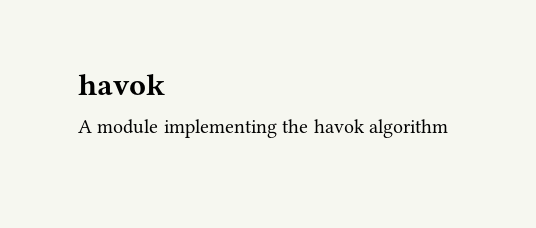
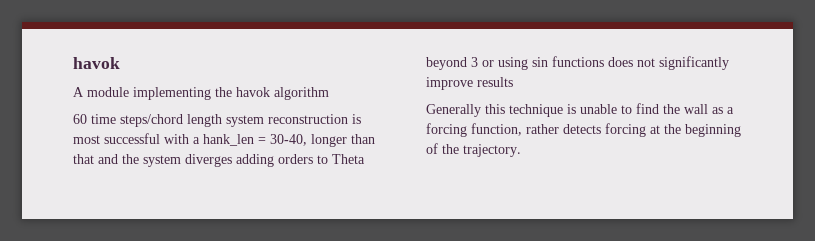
(448, 128) none -> [73,114,361,127] [73,133,375,147] [73,154,365,167] [426,56,729,70] [426,77,513,90] [426,103,734,117] [426,123,741,137] [426,143,521,157] // 60 time steps/chord length system reconstruction is most successful with a hank_len = 30-40, longer than that and the system diverges adding orders to Theta beyond 3 or using sin functions does not significantly improve results // Generally this technique is unable to find the wall as a forcing function, rather detects forcing at the beginning of the trajectory.

